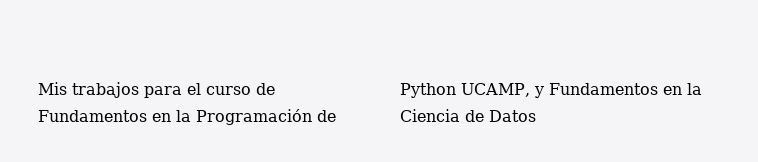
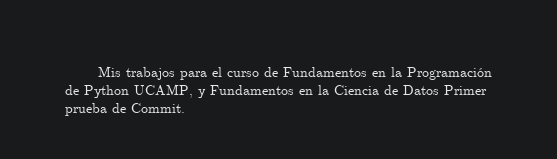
(536, 116) none -> [444,85,487,95] [65,103,185,116] Primer prueba de Commit.

